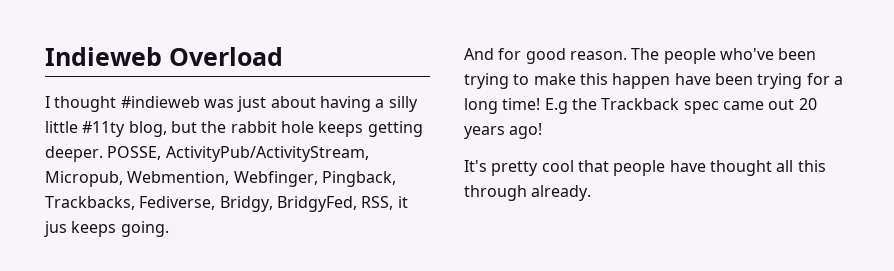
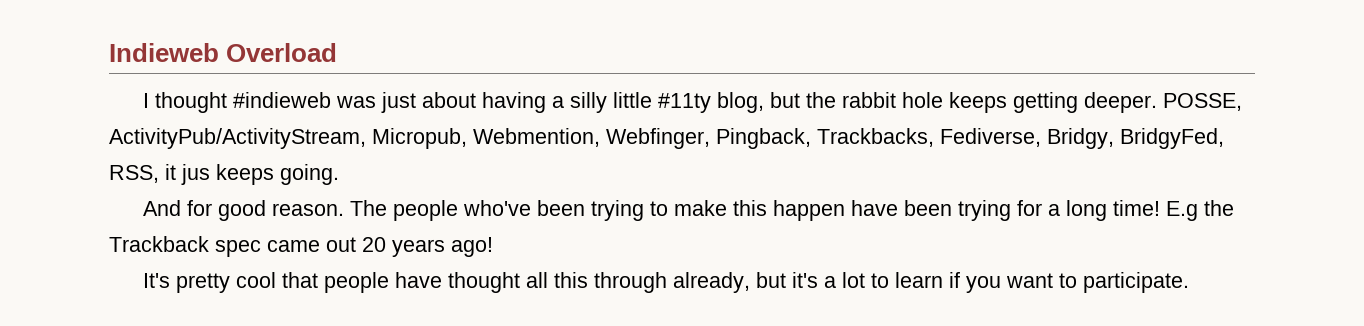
[531,185,592,201] already. -> [673,272,1190,293] already, but it's a lot to learn if you want to participate.

